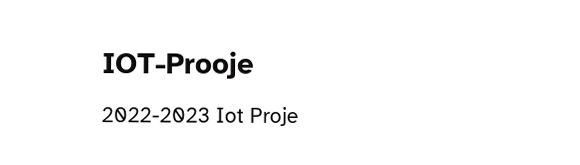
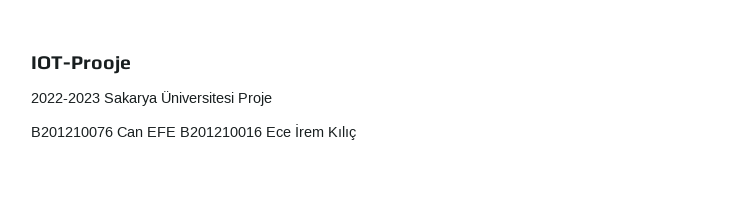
[215,107,244,123] Iot -> [104,91,234,106] Sakarya Üniversitesi
(298, 116) none -> [31,124,356,140] // B201210076 Can EFE B201210016 Ece İrem Kılıç

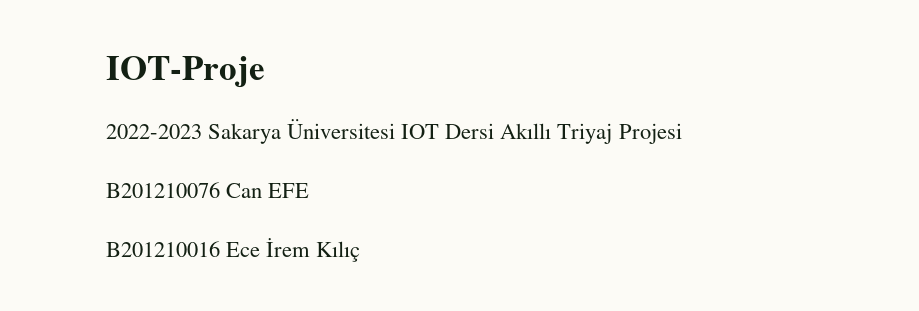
[31,56,131,74] IOT-Prooje -> [106,56,265,88] IOT-Proje
[238,92,272,106] Proje -> [401,123,682,144] IOT Dersi Akıllı Triyaj Projesi
(176, 132) none -> (310, 190) //

